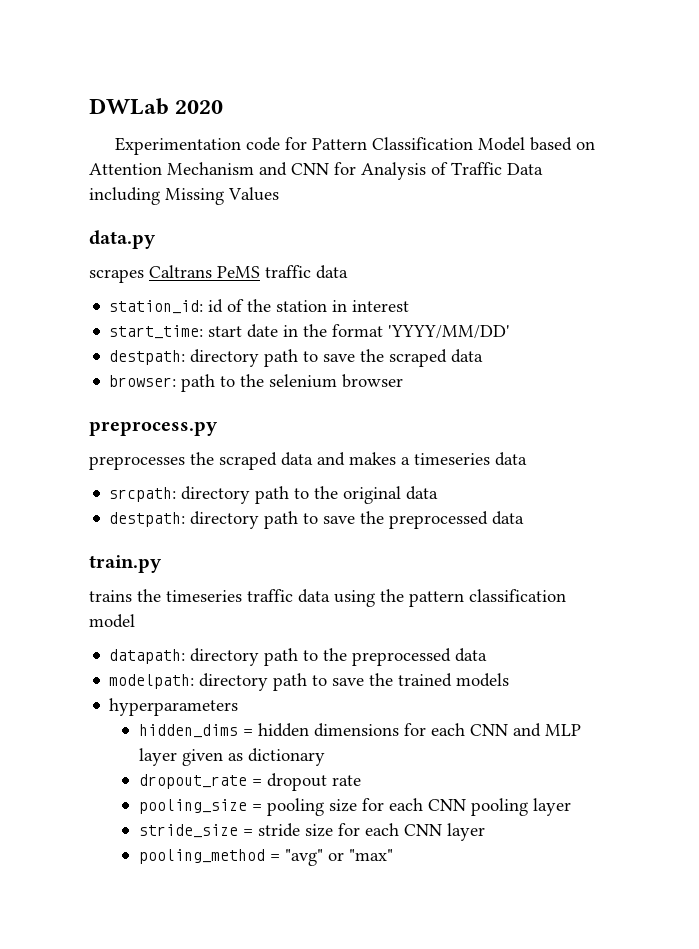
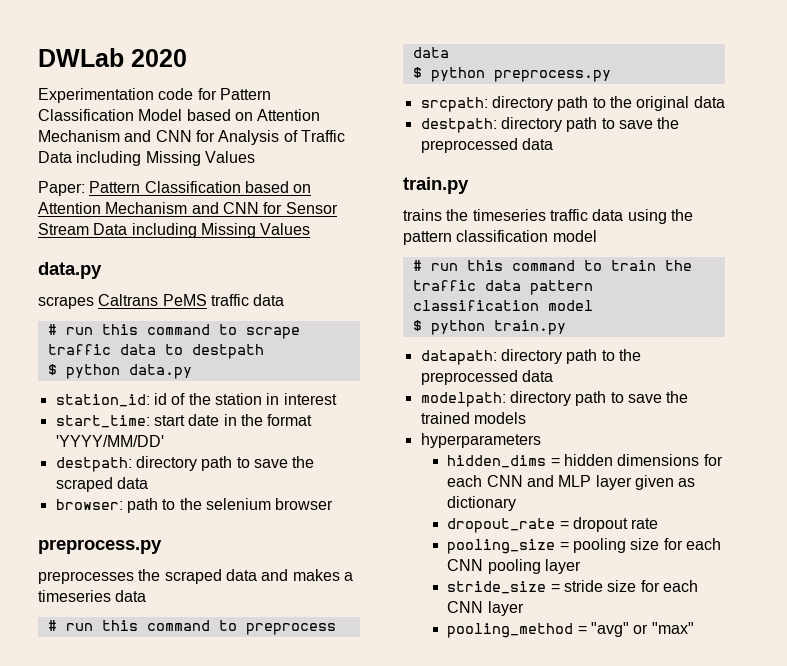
(279, 194) none -> [38,181,312,196] [38,202,338,214] [38,223,311,238] // Paper: Pattern Classification based on Attention Mechanism and CNN for Sensor Stream Data including Missing Values
(348, 272) none -> [47,324,300,339] [47,344,264,359] [47,364,192,379] // # run this command to scrape traffic data to destpath // $ python data.py
(527, 459) none -> [47,620,336,635] [412,47,449,58] [412,67,611,82] // # run this command to preprocess data // $ python preprocess.py
(135, 621) none -> [412,260,692,271] [412,280,593,295] [412,300,593,311] [412,320,566,335] // # run this command to train the traffic data pattern classification model // $ python train.py

